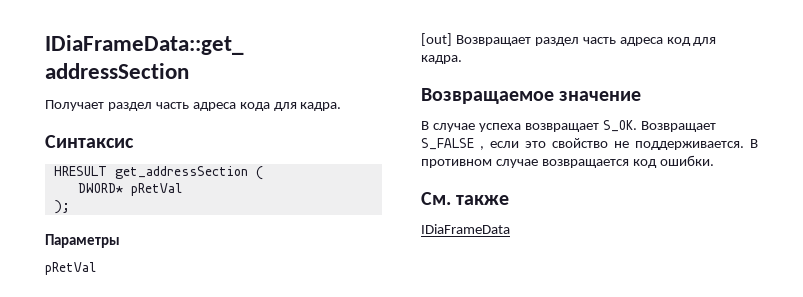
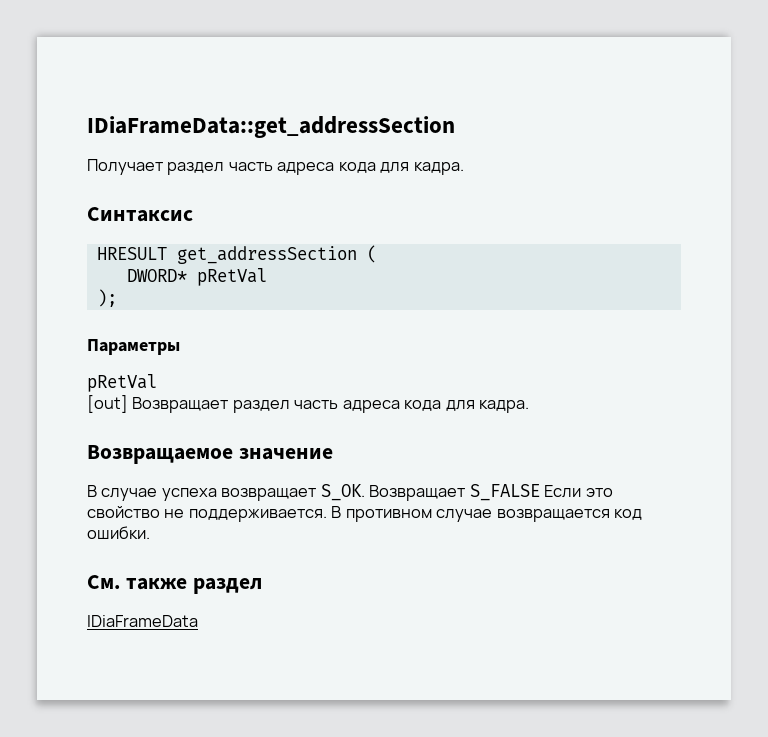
[666,37,691,46] код -> [404,400,442,411] кода
[480,141,519,150] , если -> [544,485,582,498] Если
(510, 200) none -> [192,578,262,594] раздел

